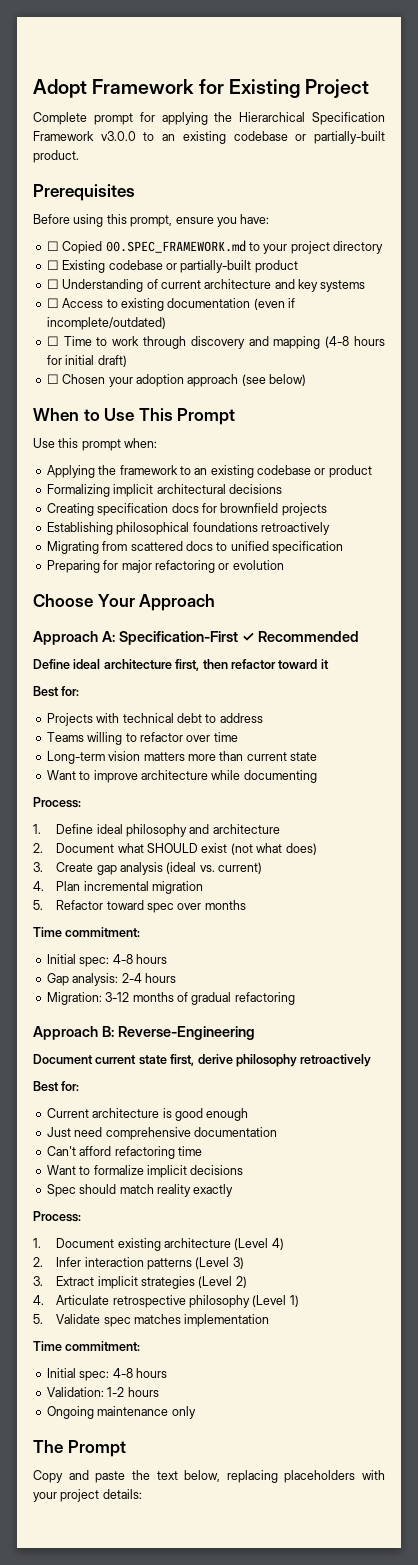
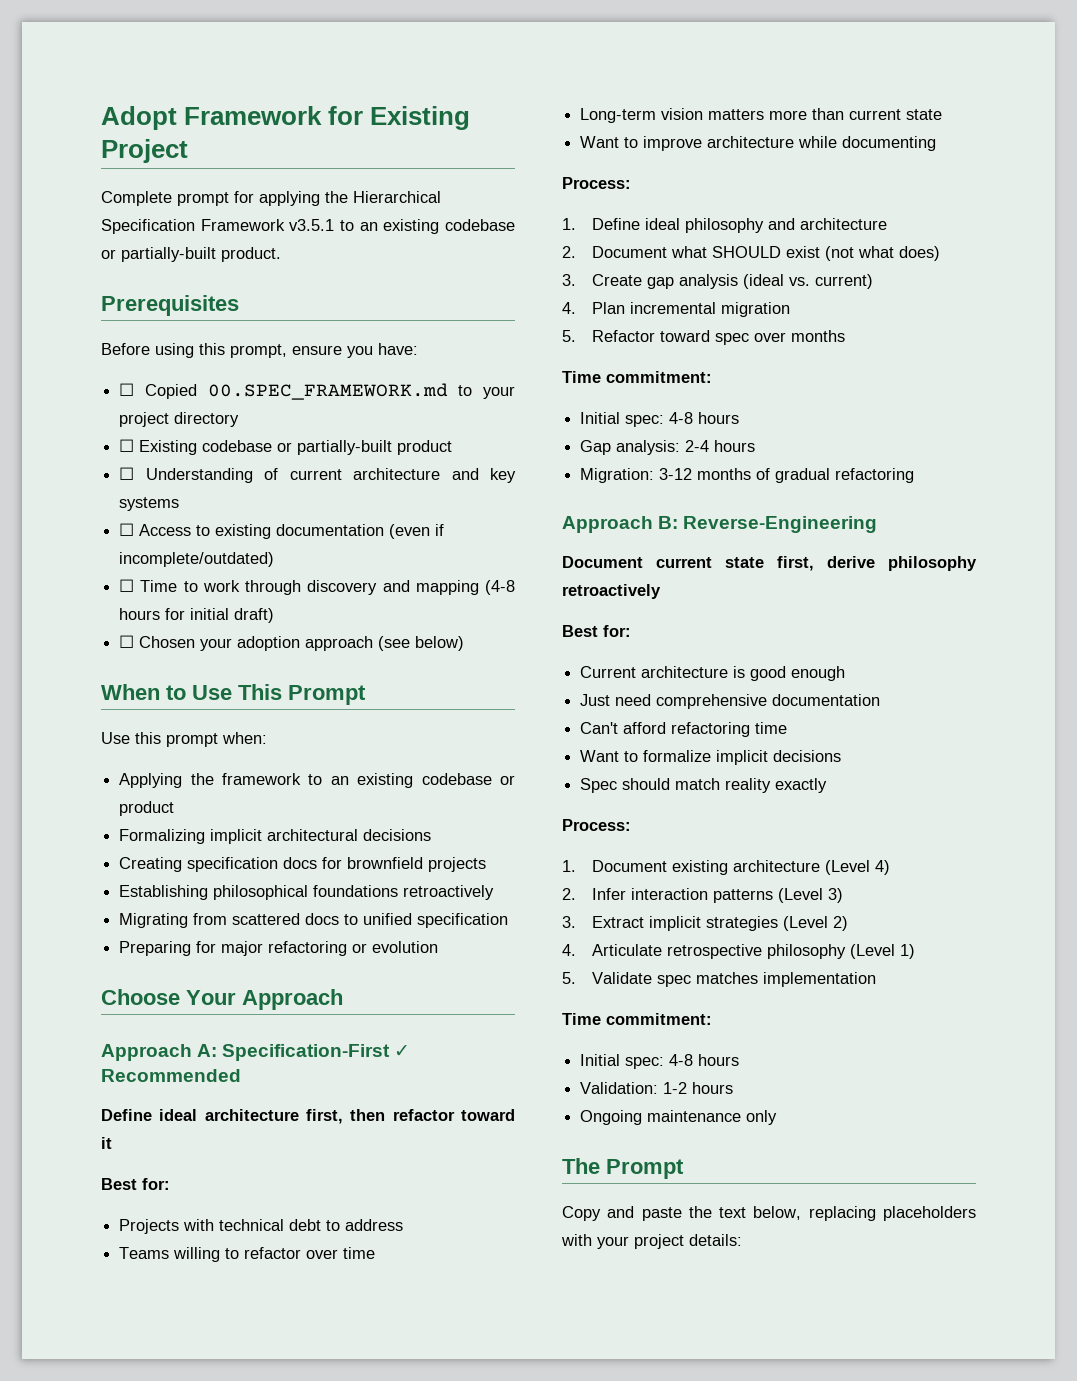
[100,131,136,141] v3.0.0 -> [289,219,335,231] v3.5.1

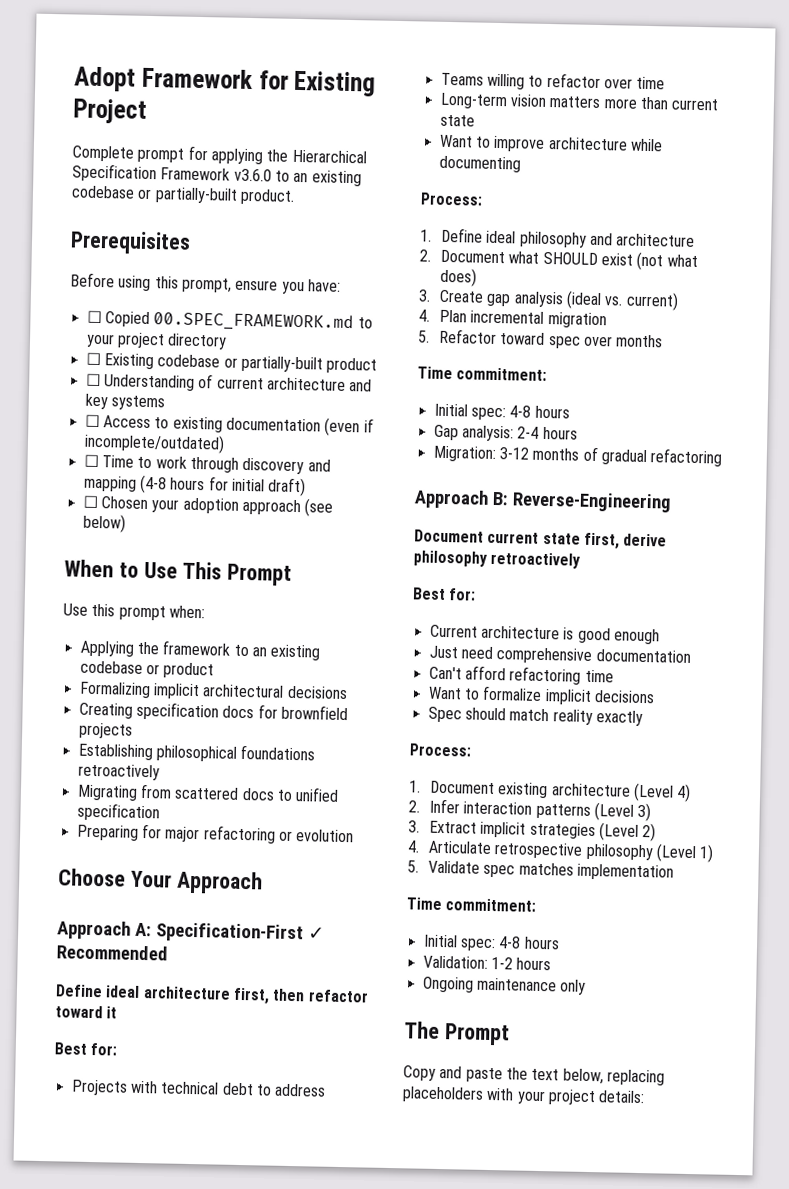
[289,219,335,231] v3.5.1 -> [233,168,272,182] v3.6.0

